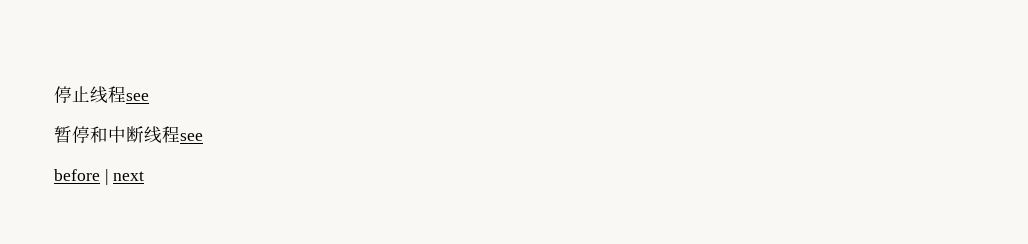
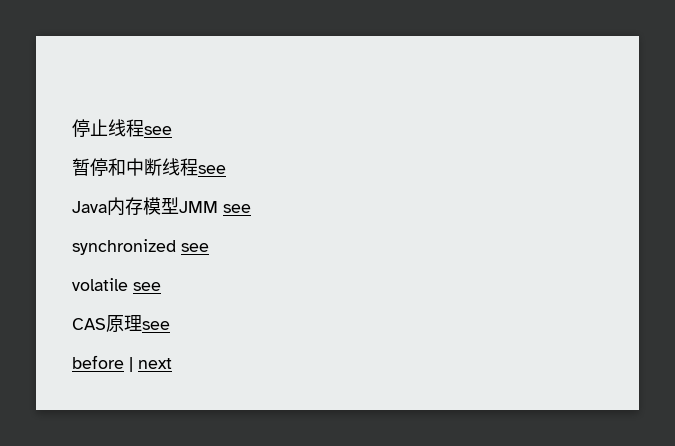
(203, 137) none -> [72,197,251,216] [72,239,209,255] [72,278,161,291] [72,315,170,332] // Java内存模型JMM see // synchronized see // volatile see // CAS原理see

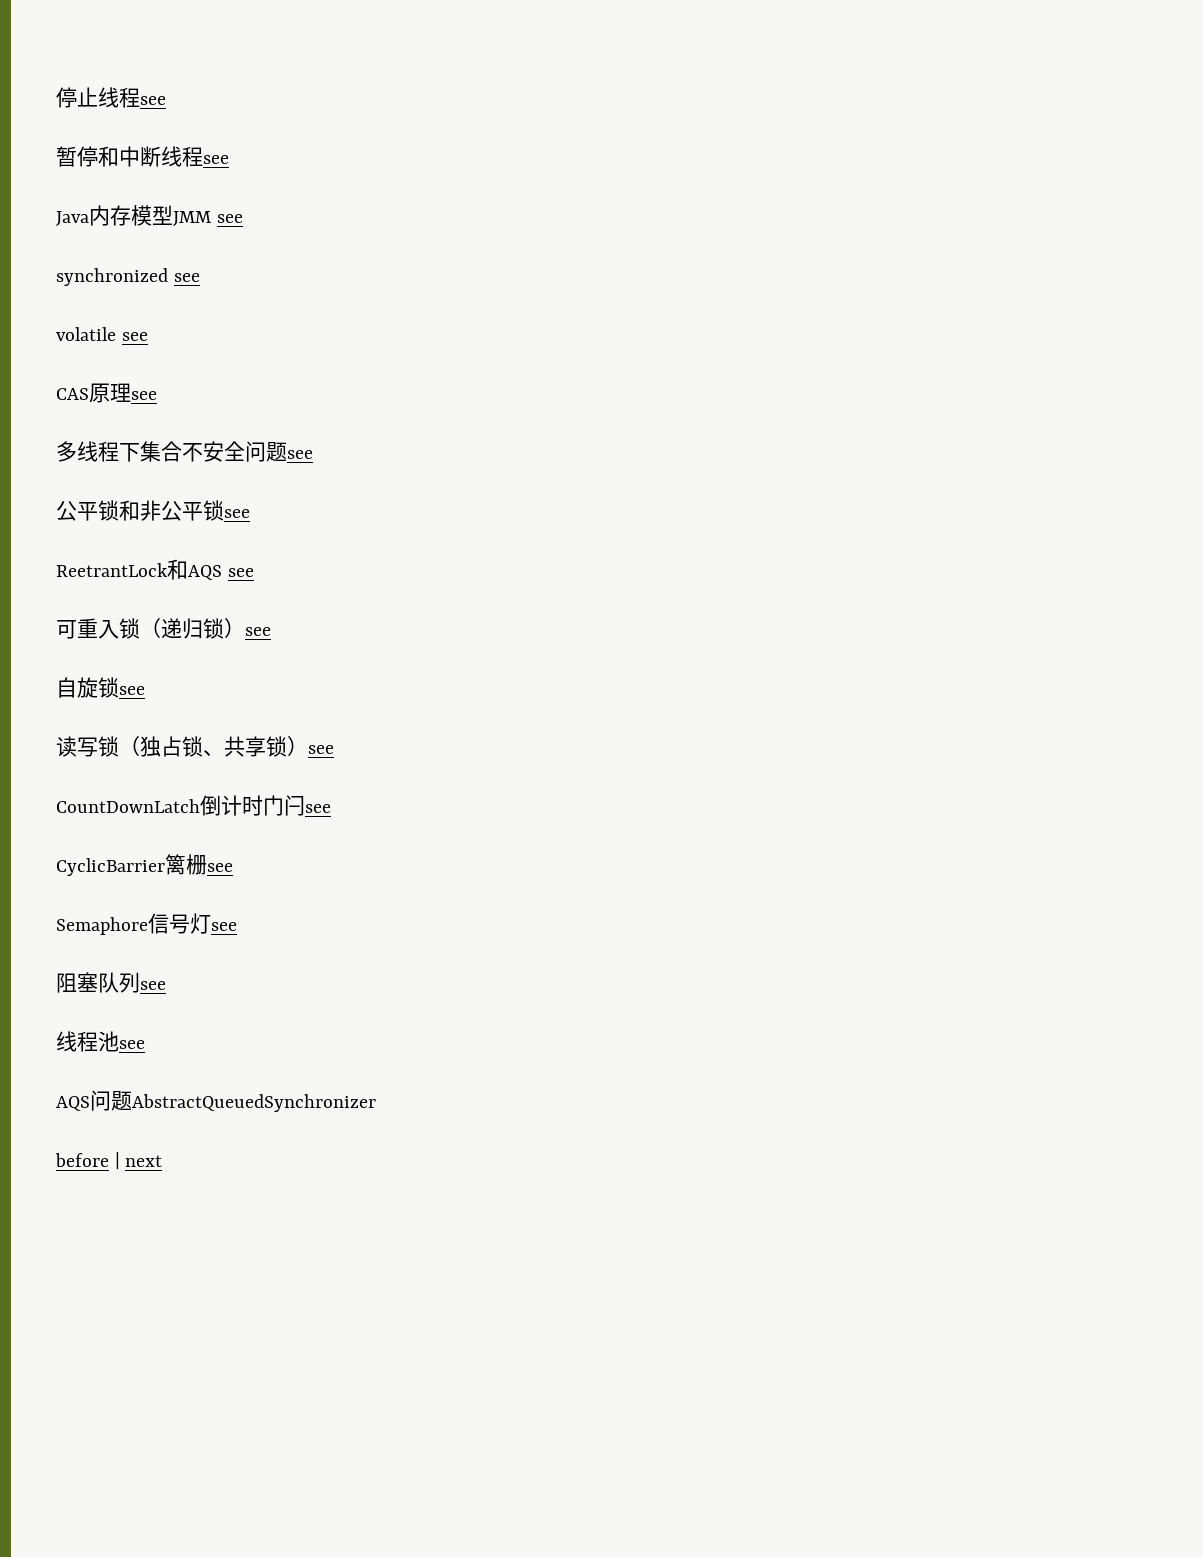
(170, 325) none -> [56,441,313,462] [56,500,250,521] [56,559,254,580] [56,618,271,639] [56,677,145,698] [56,736,334,757] [56,795,331,816] [56,854,233,876] [56,913,237,935] [56,972,166,993] [56,1031,145,1052] [56,1090,376,1112] // 多线程下集合不安全问题see // 公平锁和非公平锁see // ReetrantLock和AQS see // 可重入锁（递归锁）see // 自旋锁see // 读写锁（独占锁、共享锁）see // CountDownLatch倒计时门闩see // CyclicBarrier篱栅see // Semaphore信号灯see // 阻塞队列see // 线程池see // AQS问题AbstractQueuedSynchronizer

